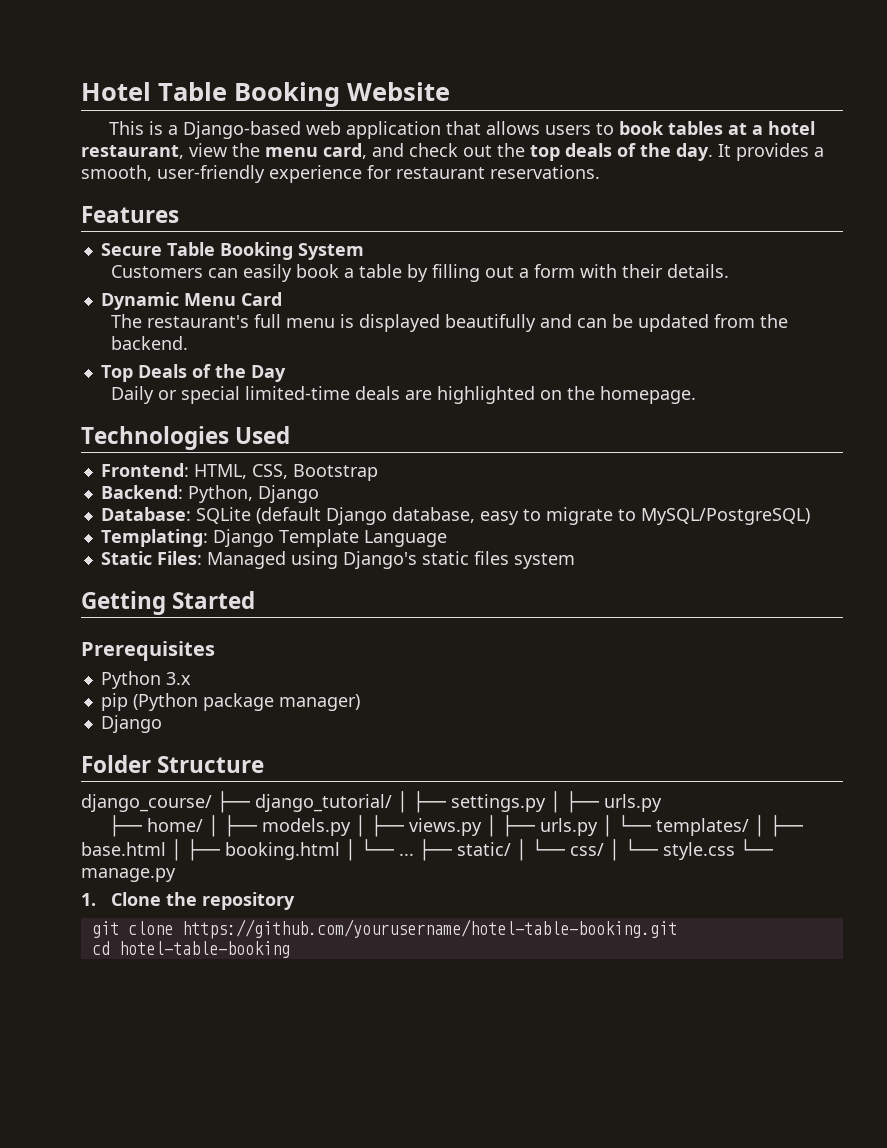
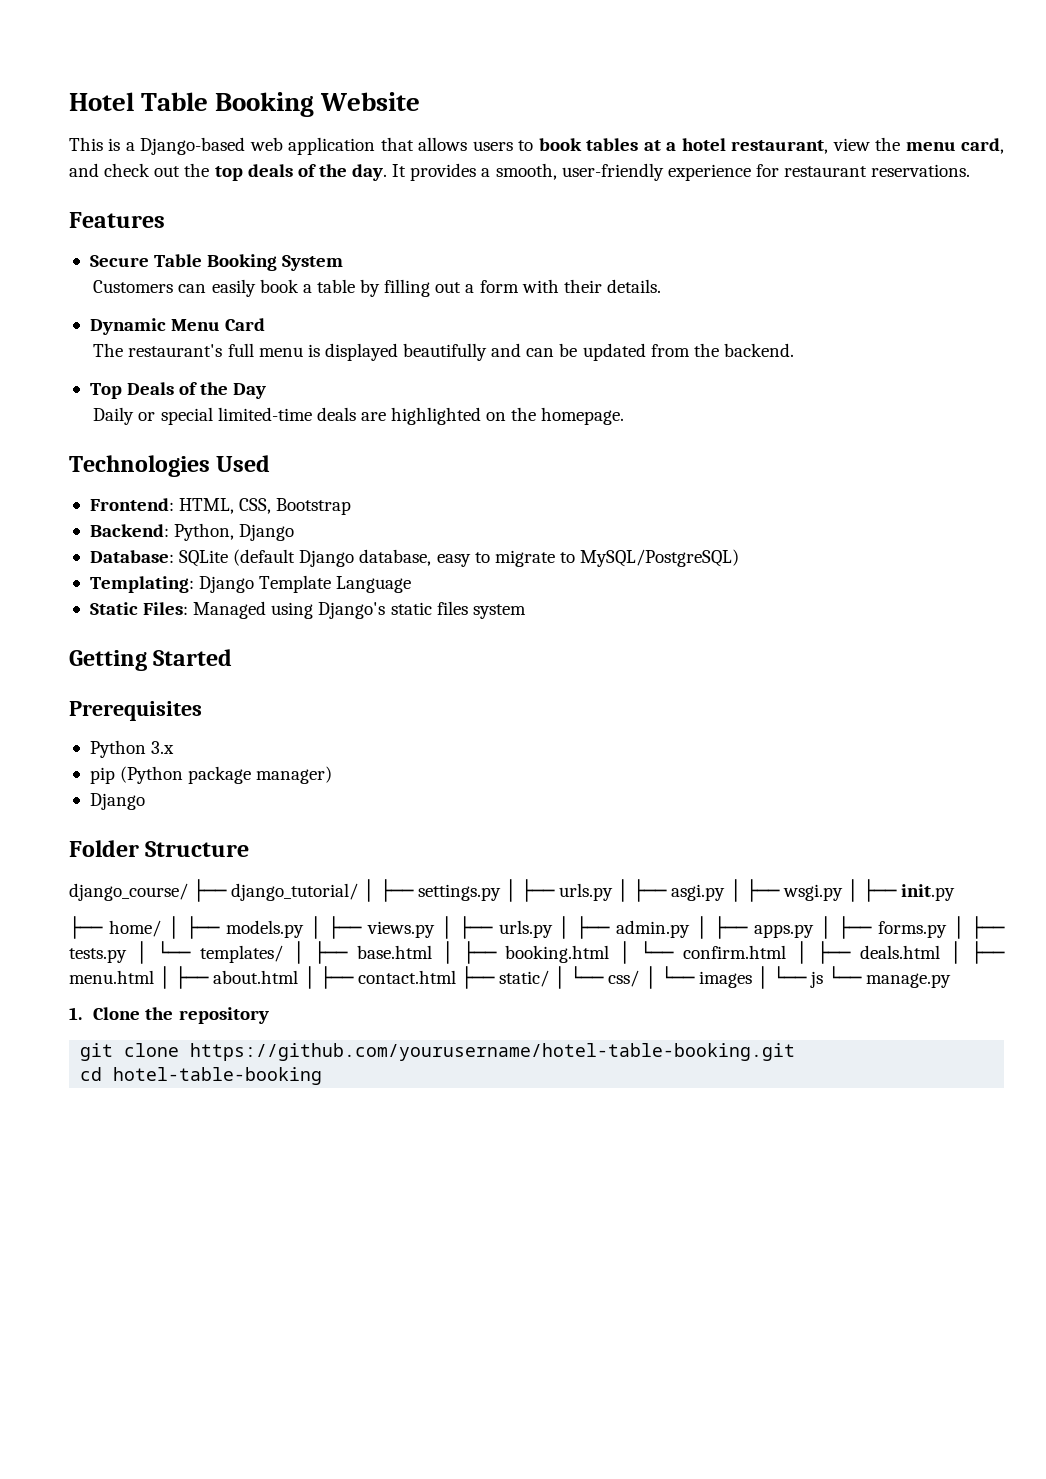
(662, 803) none -> [617,879,956,902] │ ├── asgi.py │ ├── wsgi.py │ ├── init.py
(614, 826) none -> [576,916,1006,939] [69,941,147,964] ├── admin.py │ ├── apps.py │ ├── forms.py │ ├── tests.py │
[399,853,414,856] ... -> [683,941,1006,964] [69,966,456,989] confirm.html │ ├── deals.html │ ├── menu.html │ ├── about.html │ ├── contact.html
[663,842,735,860] style.css -> [698,966,824,989] images │ └── js

